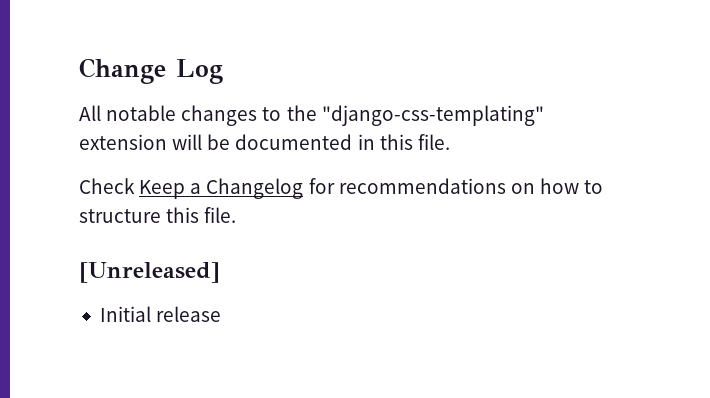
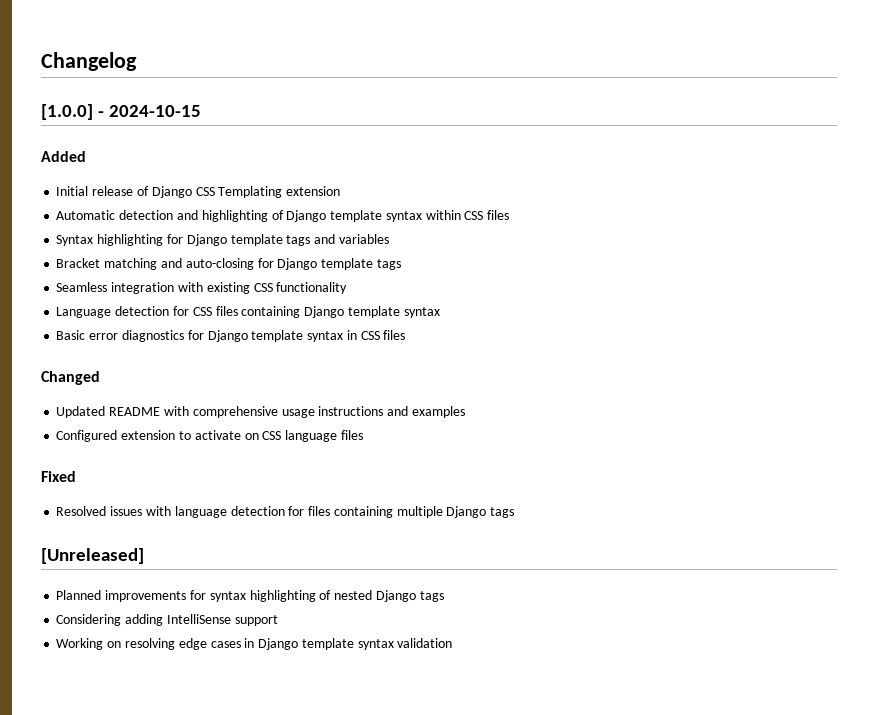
[79,58,223,84] [79,105,544,126] [79,134,450,150] [79,178,604,199] [79,207,237,223] [79,262,220,283] [99,306,222,322] Change Log // All notable changes to the "django-css-templating" extension will be documented in this file. // Check Keep a Changelog for recommendations on how to structure this file. // [Unreleased] // Initial release -> [41,52,137,71] [41,104,202,120] [41,151,86,162] [56,186,341,198] [56,210,510,222] [56,234,389,246] [56,258,401,270] [56,282,348,294] [56,306,440,318] [56,330,406,342] [41,371,100,385] [56,406,465,418] [56,430,363,442] [41,471,76,482] [56,506,515,518] [41,548,144,564] [56,590,444,602] [56,614,278,626] [56,638,453,650] Changelog // [1.0.0] - 2024-10-15 // Added // Initial release of Django CSS Templating extension // Automatic detection and highlighting of Django template syntax within CSS files // Syntax highlighting for Django template tags and variables // Bracket matching and auto-closing for Django template tags // Seamless integration with existing CSS functionality // Language detection for CSS files containing Django template syntax // Basic error diagnostics for Django template syntax in CSS files // Changed // Updated README with comprehensive usage instructions and examples // Configured extension to activate on CSS language files // Fixed // Resolved issues with language detection for files containing multiple Django tags // [Unreleased] // Planned improvements for syntax highlighting of nested Django tags // Considering adding IntelliSense support // Working on resolving edge cases in Django template syntax validation

